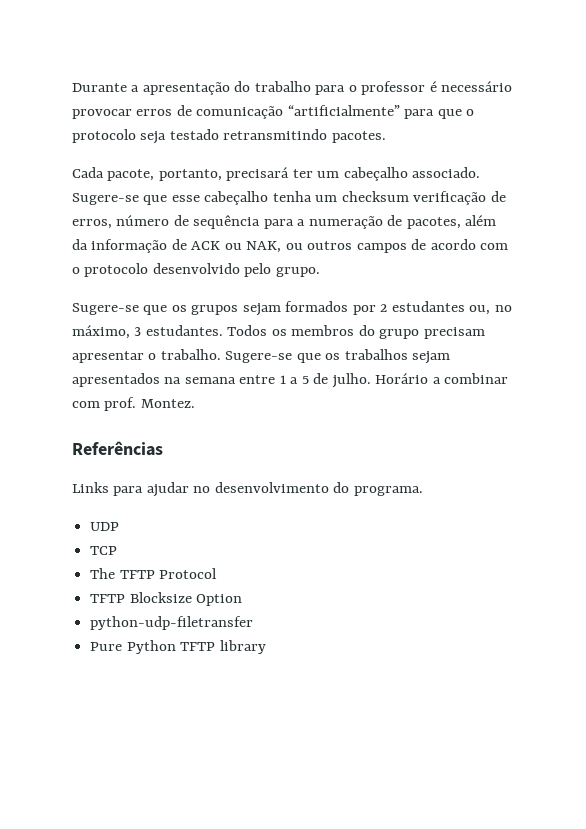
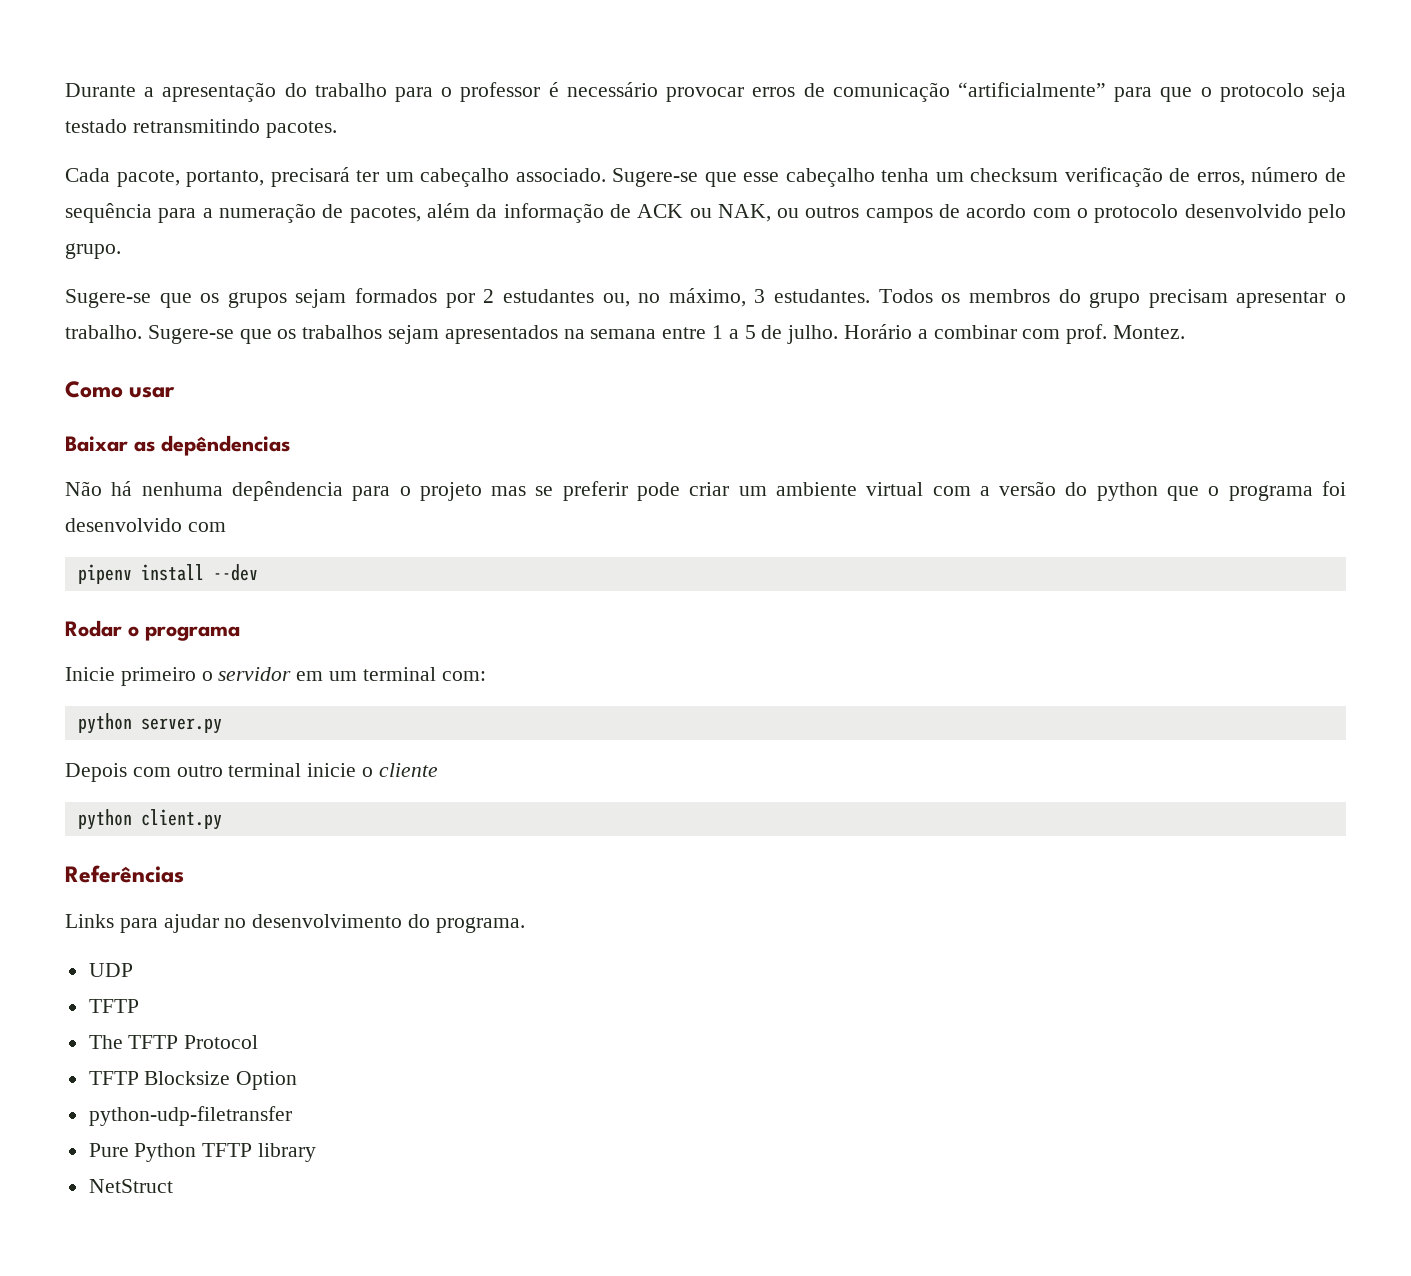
(195, 403) none -> [65,381,176,398] [65,435,290,456] [65,481,1347,501] [65,518,226,532] [77,564,258,584] [65,620,240,641] [65,667,486,686] [77,713,222,734] [65,763,438,782] [77,809,222,830] // Como usar // Baixar as depêndencias // Não há nenhuma depêndencia para o projeto mas se preferir pode criar um ambiente virtual com a versão do python que o programa foi desenvolvido com // pipenv install --dev // Rodar o programa // Inicie primeiro o servidor em um terminal com: // python server.py // Depois com outro terminal inicie o cliente // python client.py
[90,546,118,555] TCP -> [88,999,139,1013] TFTP
(266, 647) none -> [88,1179,173,1193] // NetStruct

